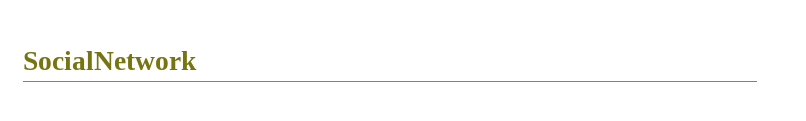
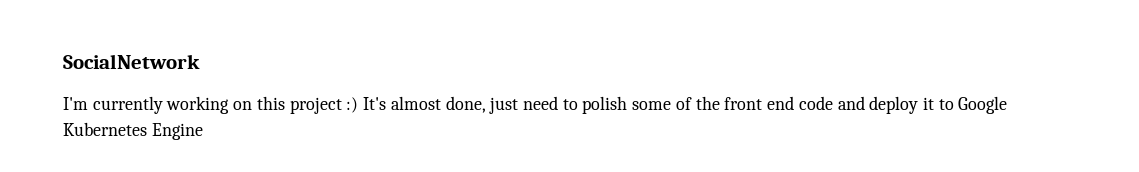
(197, 60) none -> [63,96,1008,114] [63,122,203,140] // I'm currently working on this project :) It's almost done, just need to polish some of the front end code and deploy it to Google Kubernetes Engine

